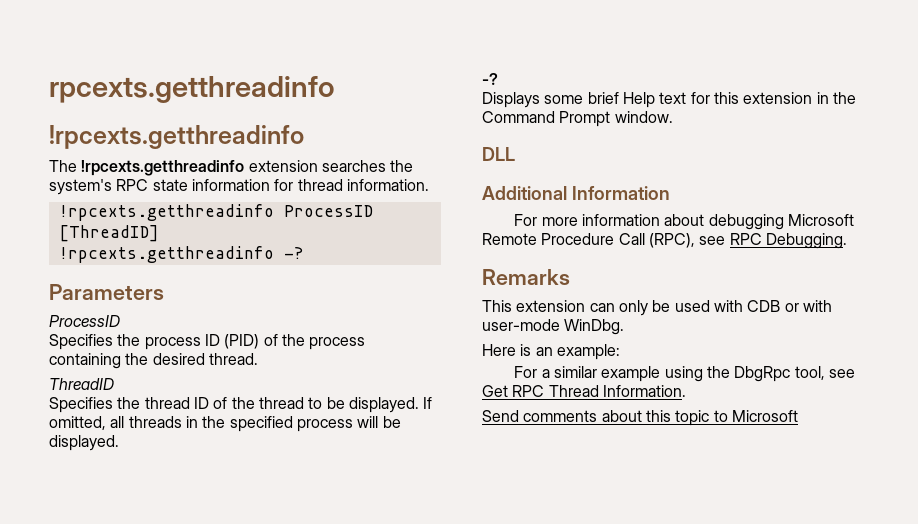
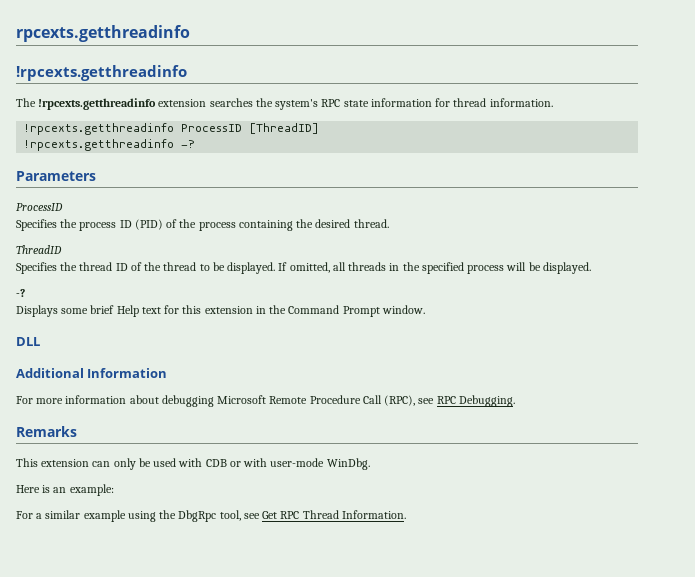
[482,410,798,426] // Send comments about this topic to Microsoft -> (406, 514) none

